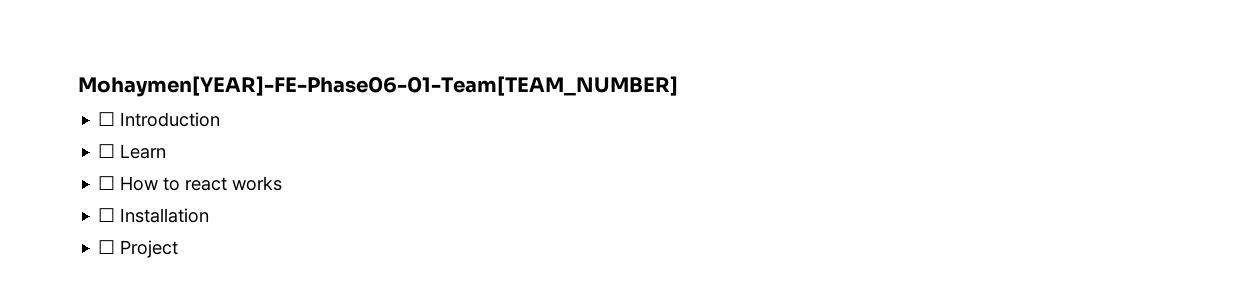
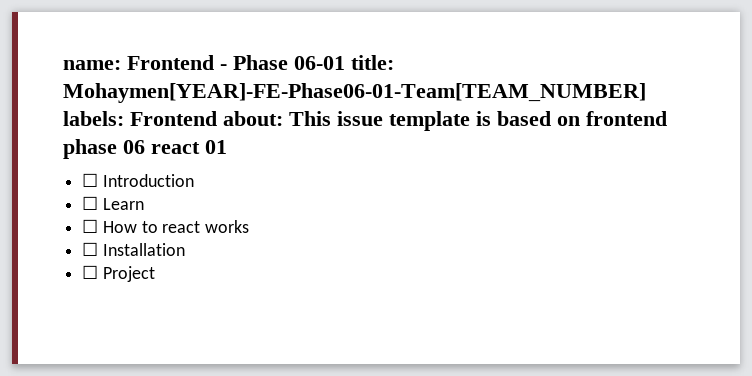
[78,76,678,97] Mohaymen[YEAR]-FE-Phase06-01-Team[TEAM_NUMBER] -> [63,55,394,70] [63,83,646,103] [63,111,667,131] [63,139,227,159] name: Frontend - Phase 06-01 title: Mohaymen[YEAR]-FE-Phase06-01-Team[TEAM_NUMBER] labels: Frontend about: This issue template is based on frontend phase 06 react 01

